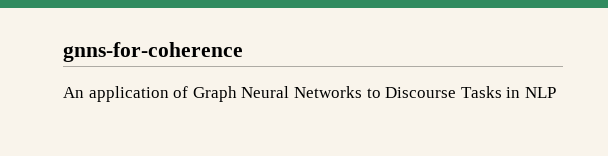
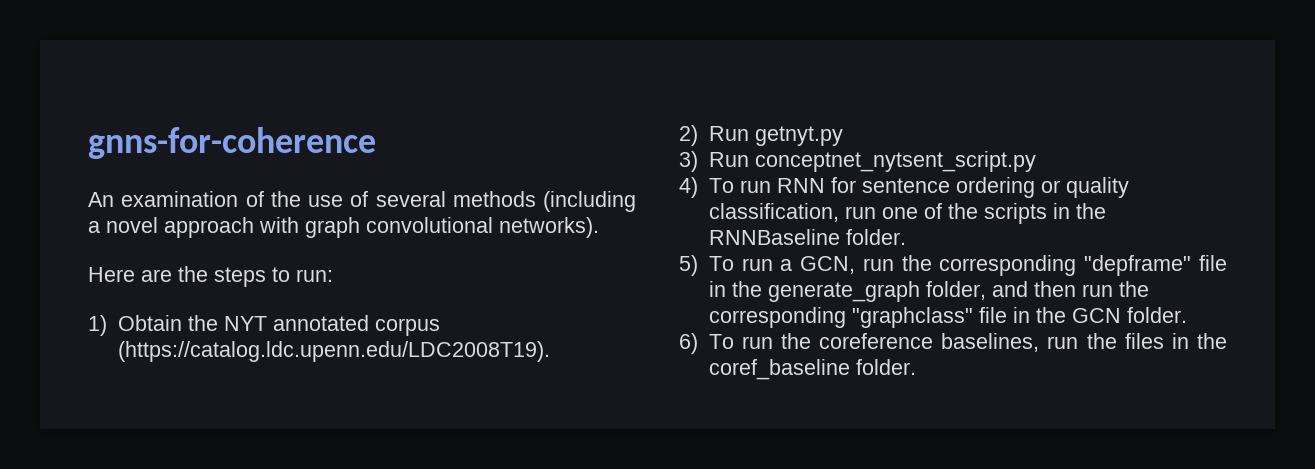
[88,86,556,102] application of Graph Neural Networks to Discourse Tasks in NLP -> [121,191,636,212] [88,217,599,238] [88,266,333,287] [88,315,440,336] [117,341,550,362] [679,125,843,146] [679,151,1036,172] [679,177,1129,198] [708,203,1106,224] [708,229,906,245] [679,255,1227,276] [708,281,1149,302] [708,307,1187,328] [679,333,1227,354] [708,359,916,380] examination of the use of several methods (including a novel approach with graph convolutional networks). // Here are the steps to run: // 1) Obtain the NYT annotated corpus (https://catalog.ldc.upenn.edu/LDC2008T19). // 2) Run getnyt.py // 3) Run conceptnet_nytsent_script.py // 4) To run RNN for sentence ordering or quality classification, run one of the scripts in the RNNBaseline folder. // 5) To run a GCN, run the corresponding "depframe" file in the generate_graph folder, and then run the corresponding "graphclass" file in the GCN folder. // 6) To run the coreference baselines, run the files in the coref_baseline folder.

